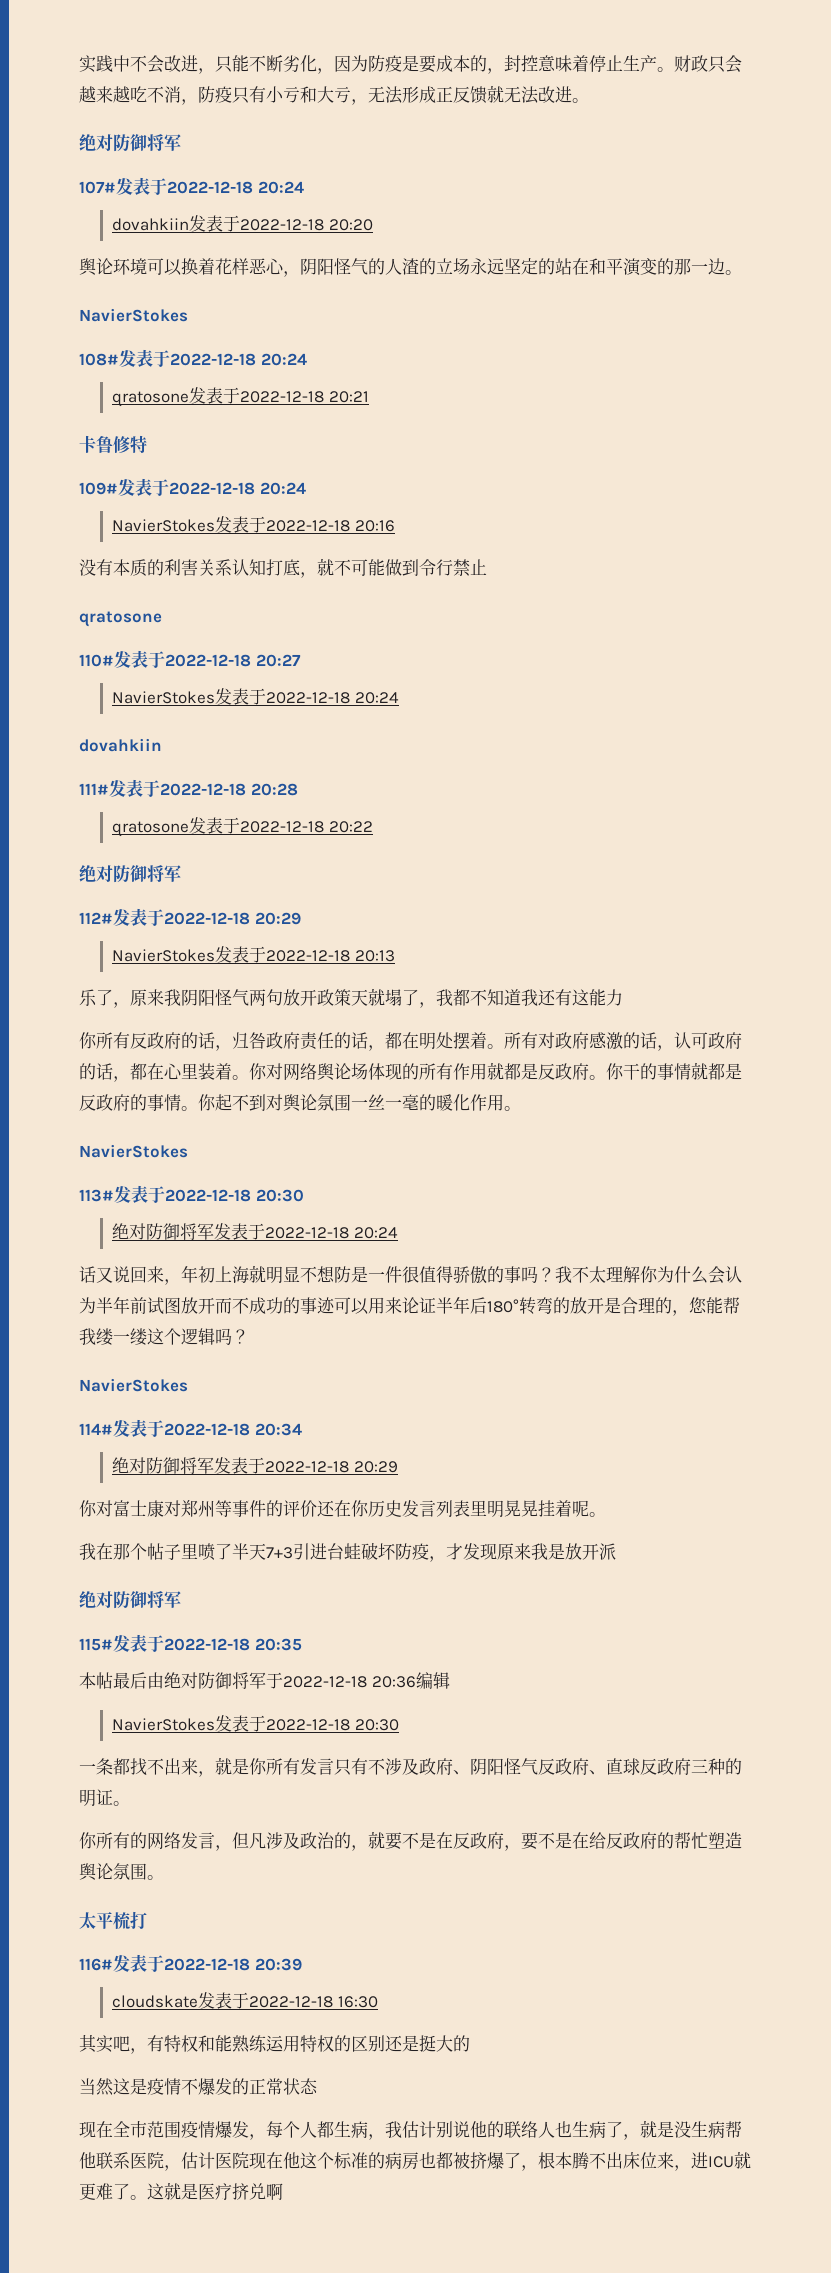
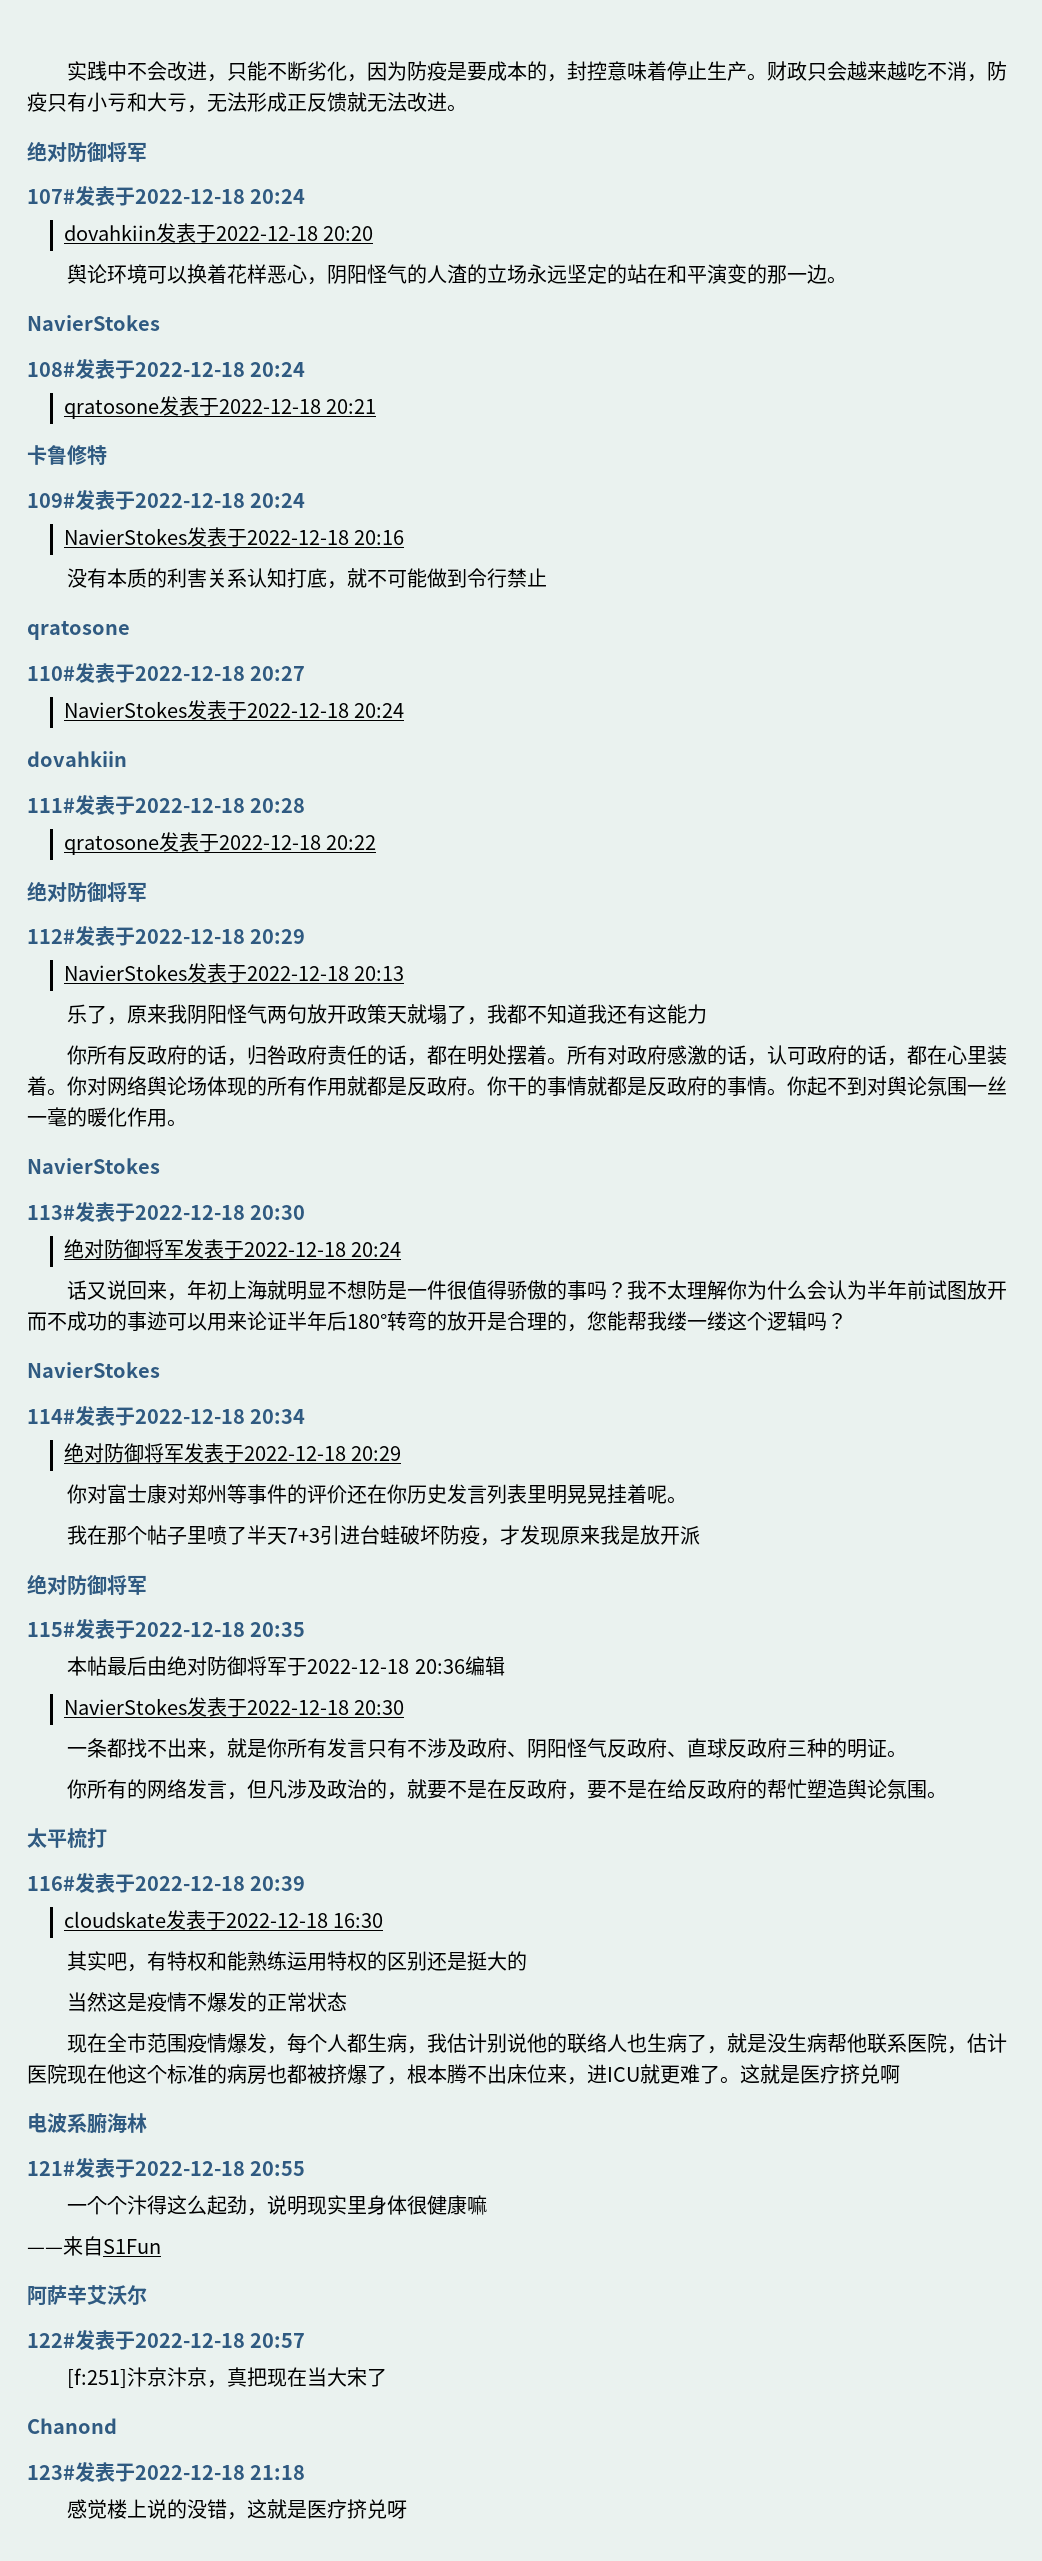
(283, 2191) none -> [27,2113,147,2133] [27,2158,306,2178] [67,2195,488,2216] [27,2236,161,2256] [27,2285,147,2306] [27,2330,306,2350] [67,2367,388,2389] [27,2418,117,2434] [27,2462,306,2482] [67,2499,408,2520] // 电波系腑海林 // 121#发表于2022-12-18 20:55 // 一个个汴得这么起劲，说明现实里身体很健康嘛 // ——来自S1Fun // 阿萨辛艾沃尔 // 122#发表于2022-12-18 20:57 // [f:251]汴京汴京，真把现在当大宋了 // Chanond // 123#发表于2022-12-18 21:18 // 感觉楼上说的没错，这就是医疗挤兑呀

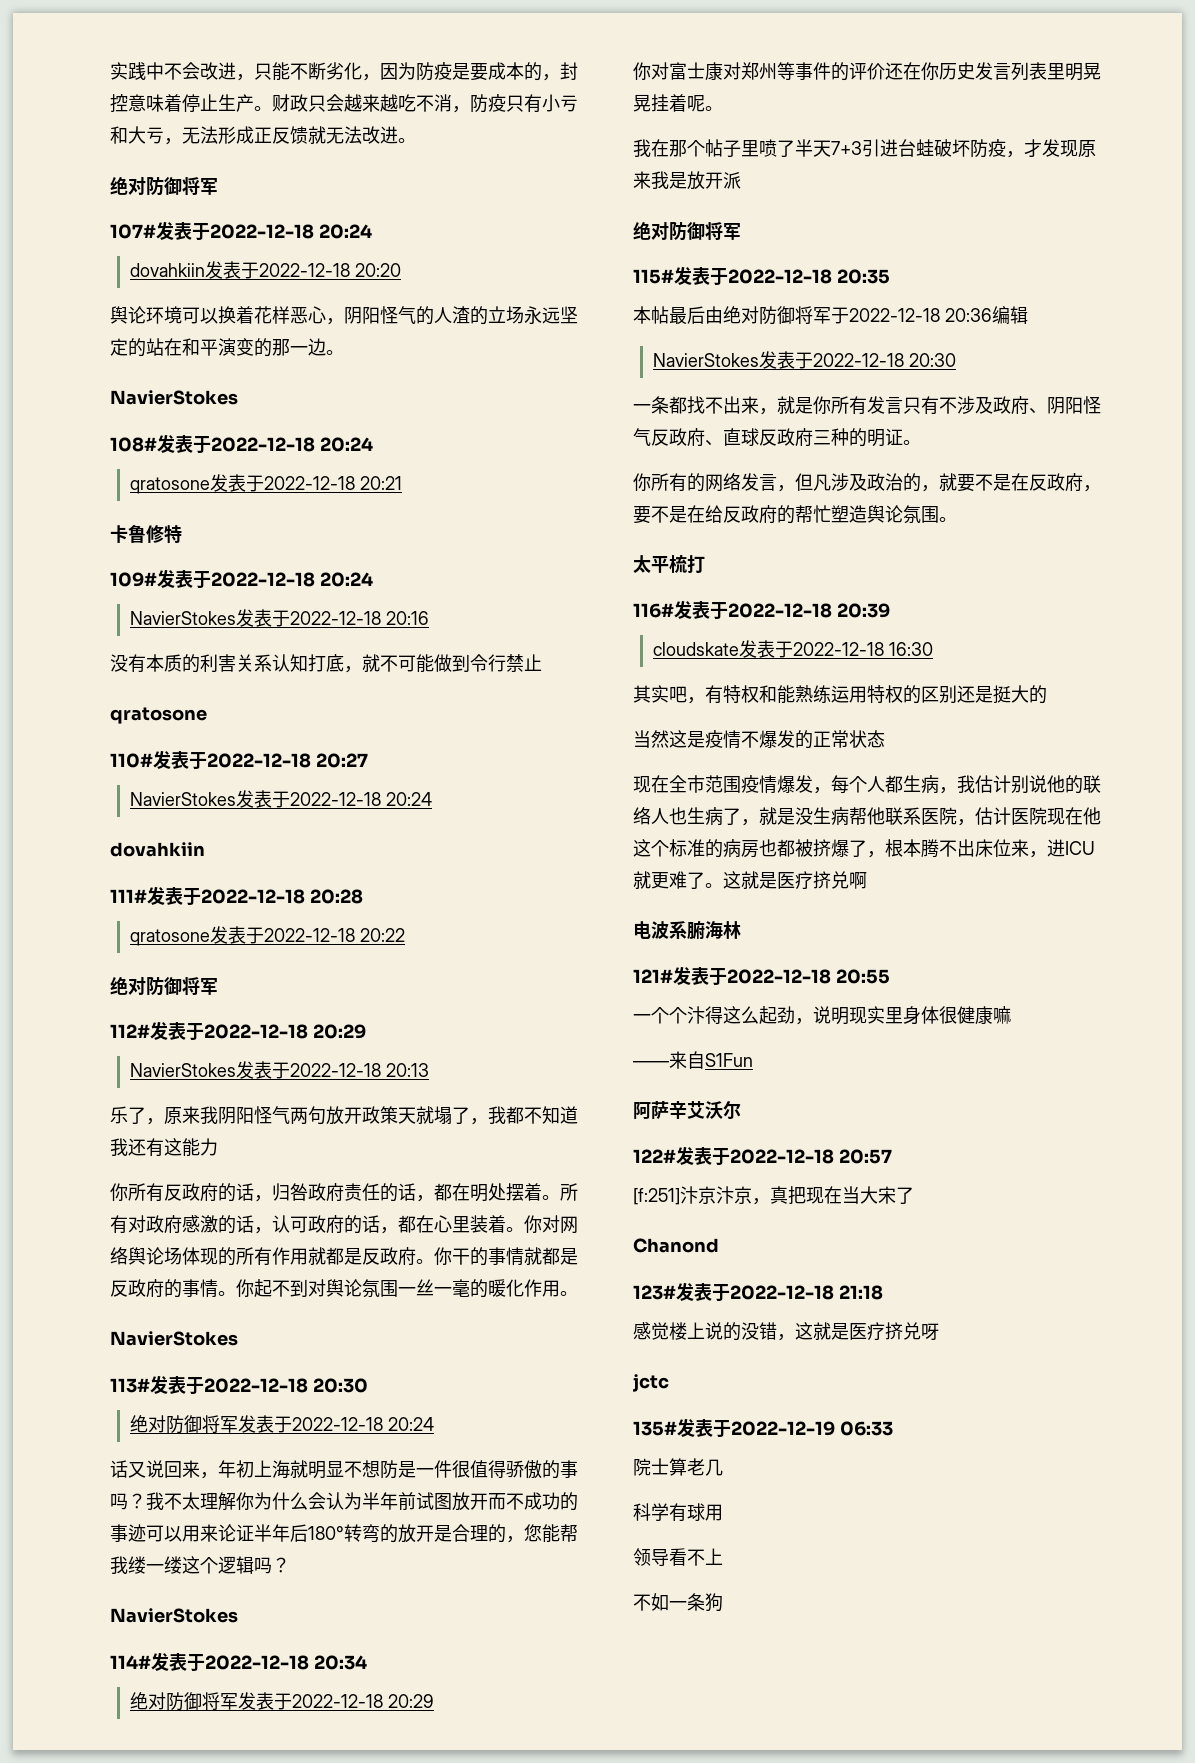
(408, 2509) none -> [633,1374,669,1392] [633,1418,893,1437] [633,1458,723,1476] [633,1503,723,1522] [633,1548,723,1566] [633,1593,723,1612] // jctc // 135#发表于2022-12-19 06:33 // 院士算老几 // 科学有球用 // 领导看不上 // 不如一条狗

